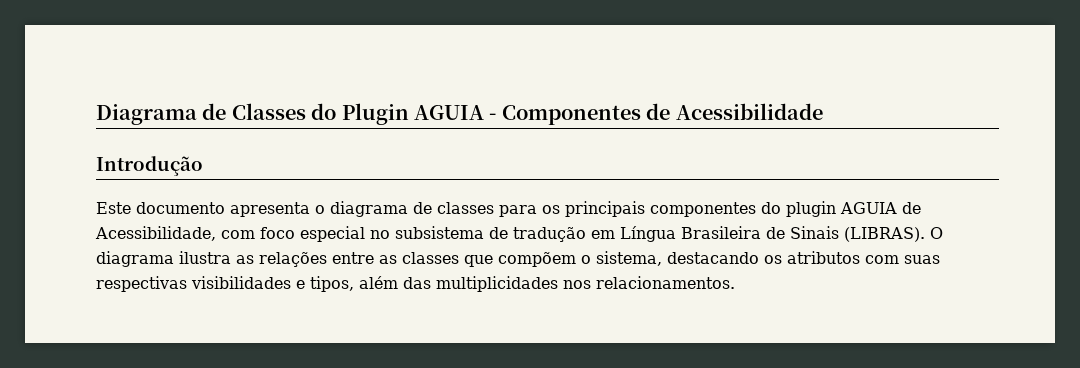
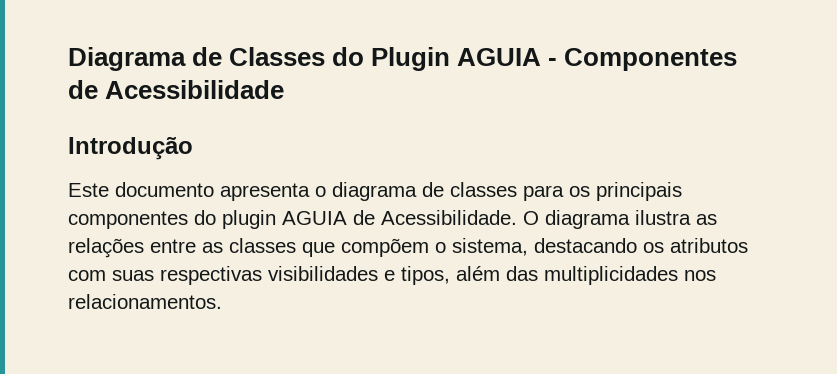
[95,226,925,242] Acessibilidade, com foco especial no subsistema de tradução em Língua Brasileira de Sinais (LIBRAS). -> [381,210,517,225] Acessibilidade.

